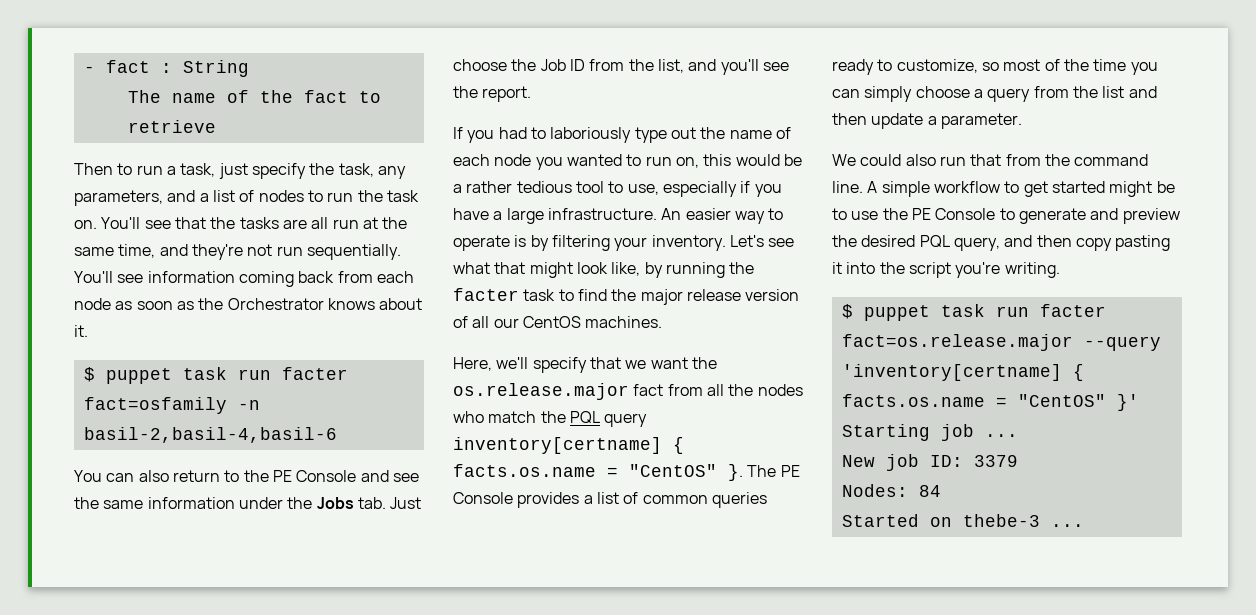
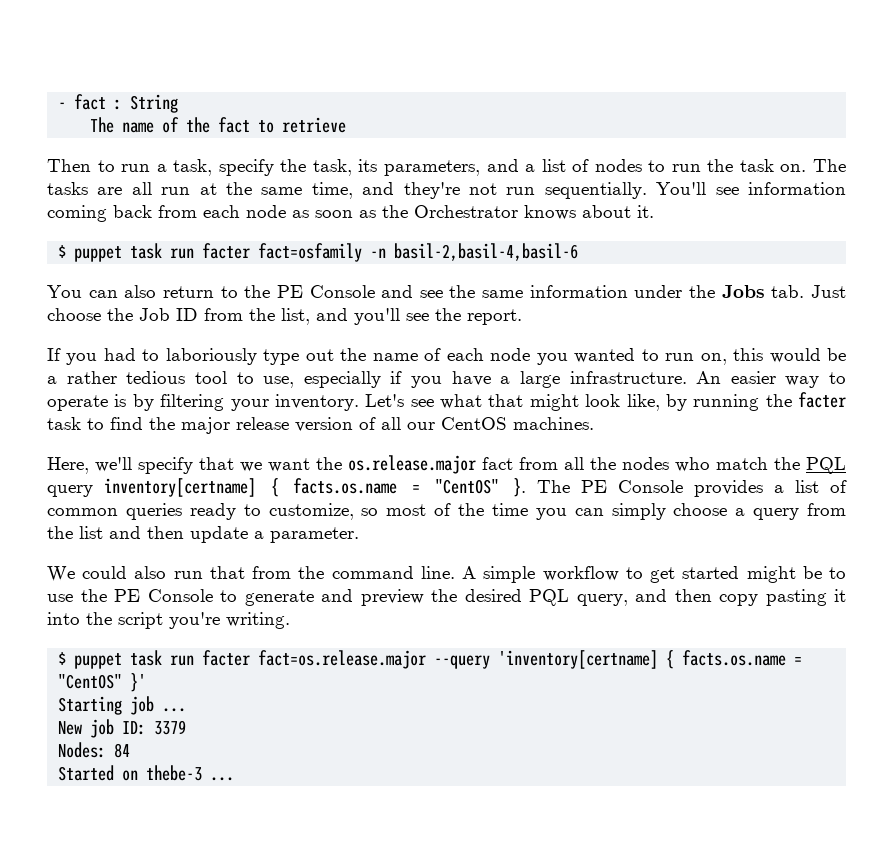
[218,163,248,179] just -> (213, 167) none
[377,166,406,179] any -> [358,159,378,172] its
[101,217,236,229] You'll see that the -> [812,159,846,172] The

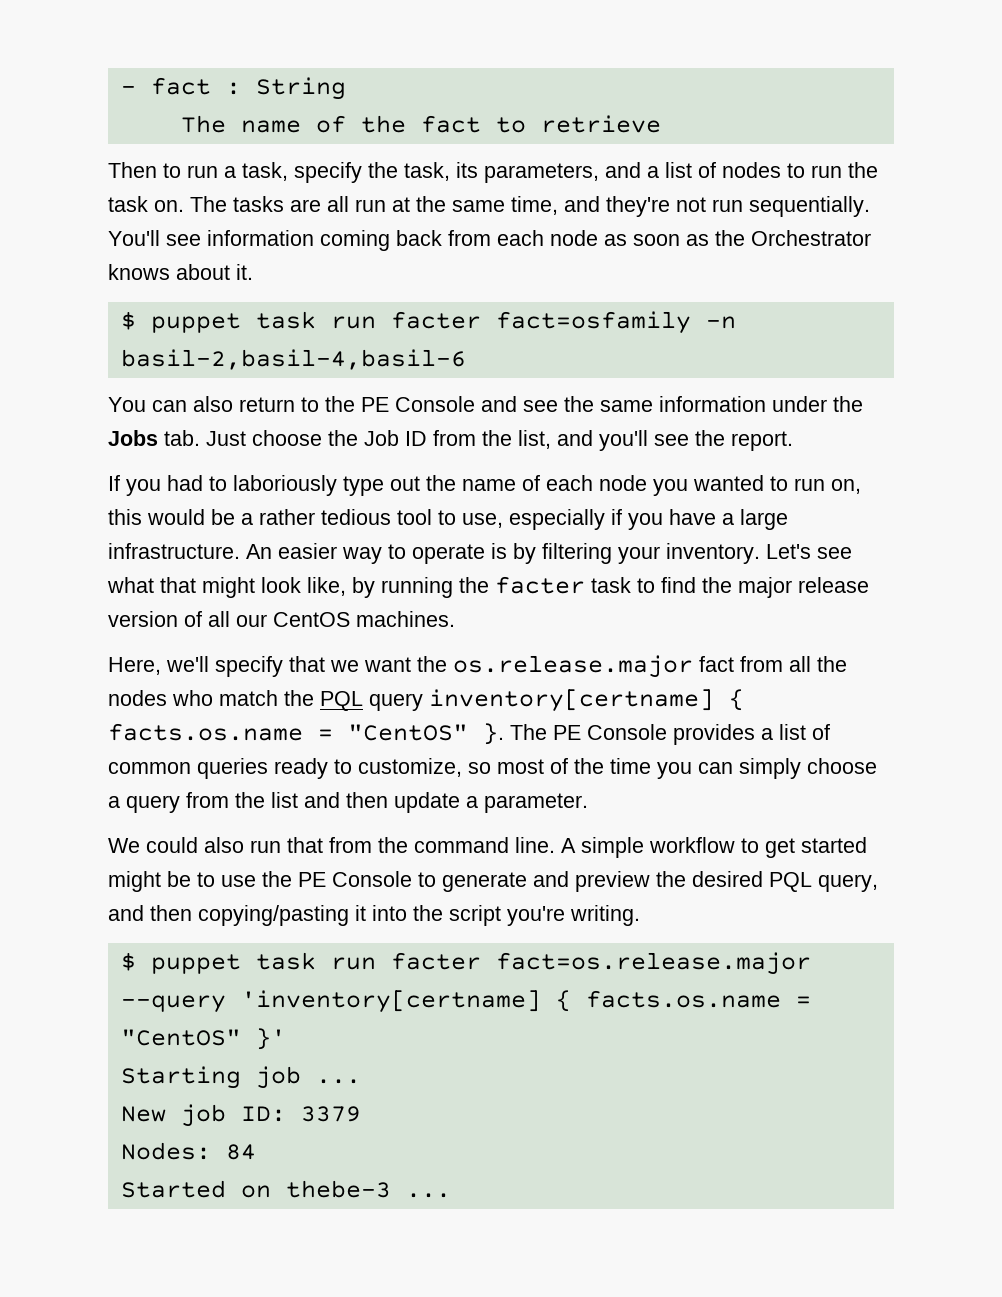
[719,589,827,606] copy pasting -> [198,905,349,926] copying/pasting

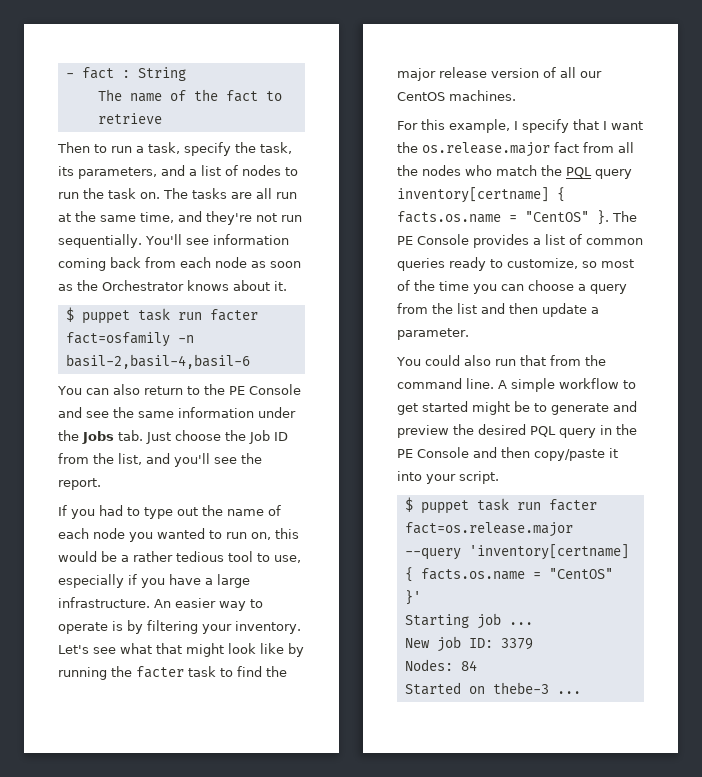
[233,475,337,496] laboriously -> (140, 511) none
[307,577,346,596] like, -> [260,643,284,654] like
[108,656,209,675] Here, we'll -> [397,119,518,133] For this example, I
[330,660,359,672] we -> [603,121,607,130] I
[739,758,801,779] simply -> (524, 287) none
[108,838,140,853] We -> [396,357,421,366] You
[221,871,436,887] use the PE Console to -> (547, 407) none
[818,874,878,892] [108,905,349,926] query, and then copying/pasting -> [559,424,637,438] [397,447,605,461] query in the PE Console and then copy/paste
[413,905,640,926] the script you're writing. -> [426,471,499,484] your script.

